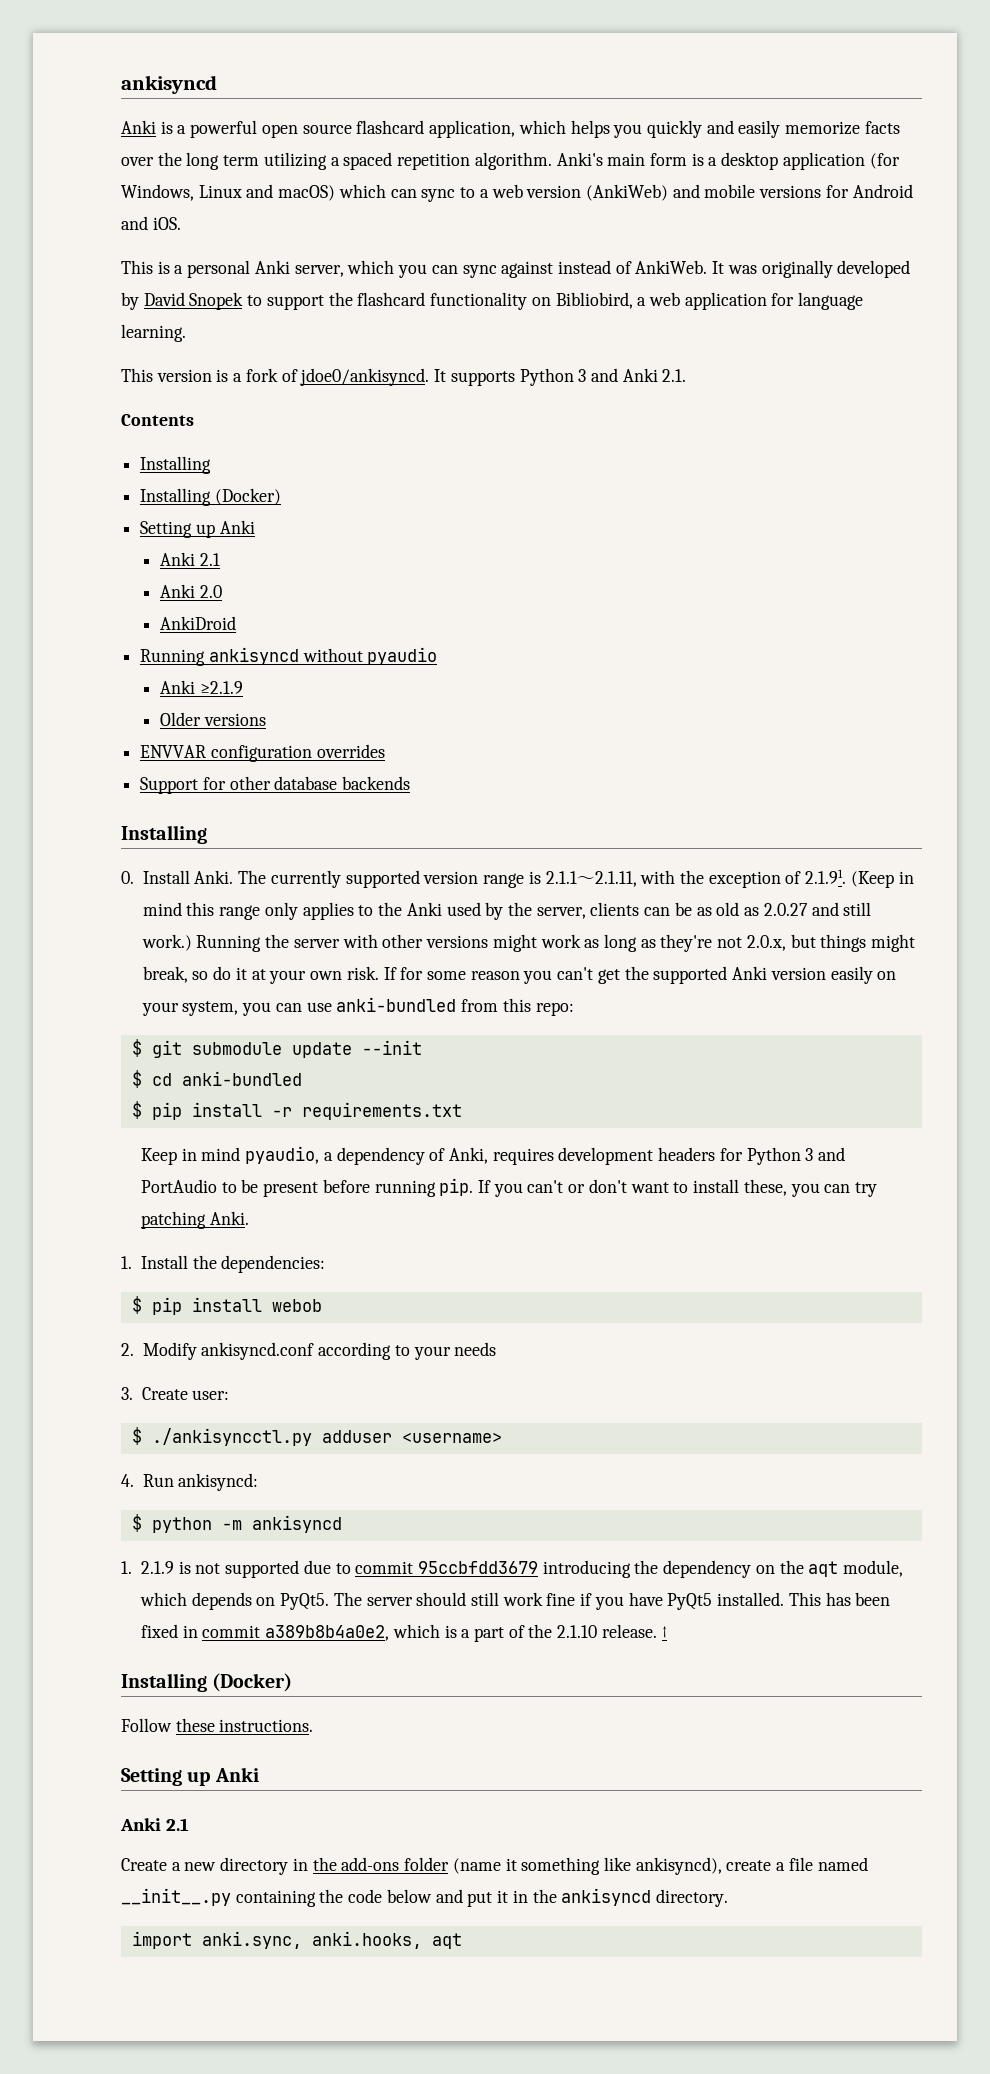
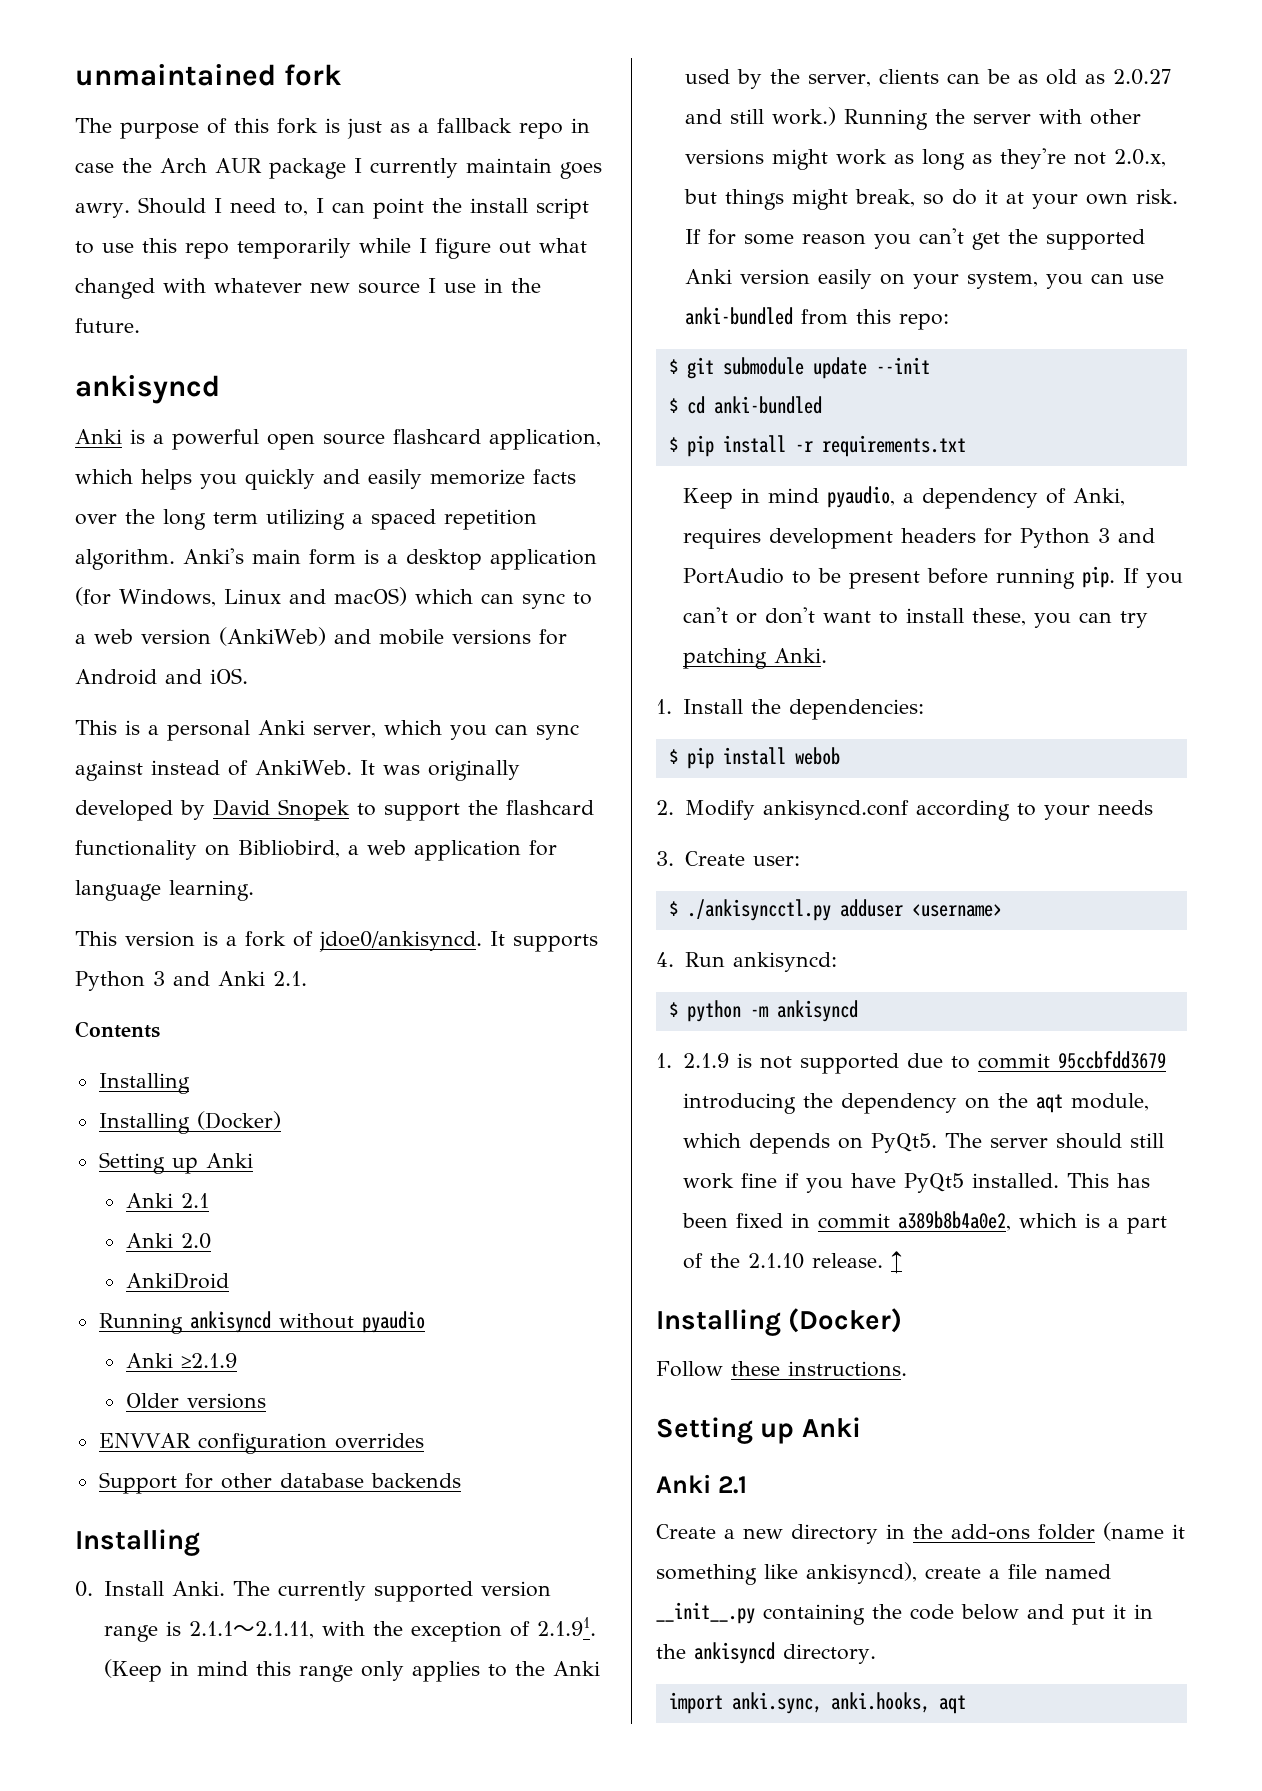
(121, 84) none -> [75,64,341,86] [75,118,590,139] [75,158,602,179] [75,197,589,219] [75,238,587,259] [75,278,541,299] [75,318,140,333] unmaintained fork // The purpose of this fork is just as a fallback repo in case the Arch AUR package I currently maintain goes awry. Should I need to, I can point the install script to use this repo temporarily while I figure out what changed with whatever new source I use in the future. //

